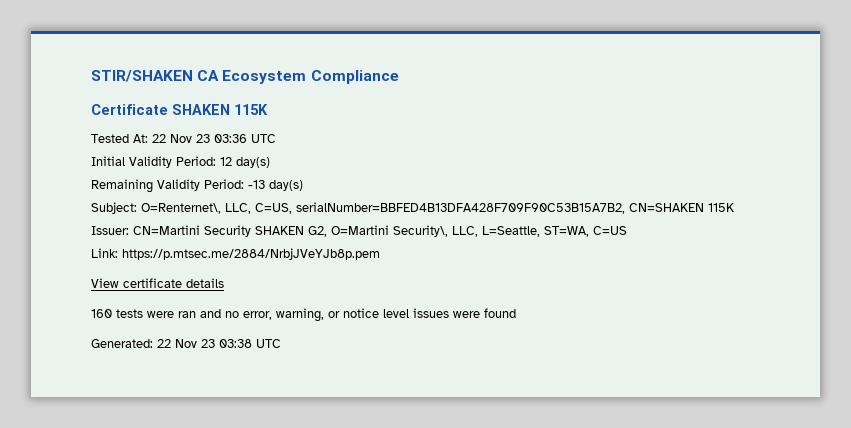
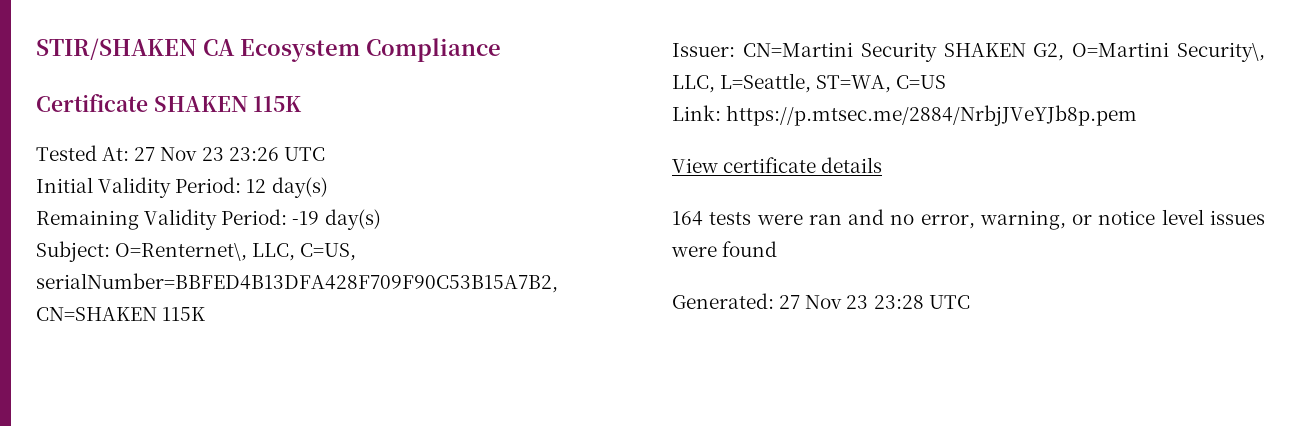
[152,134,247,143] 22 Nov 23 03:36 -> [134,147,279,161] 27 Nov 23 23:26
[248,180,265,189] -13 -> [292,211,320,225] -19
[91,309,112,318] 160 -> [672,211,703,226] 164
[157,339,252,348] 22 Nov 23 03:38 -> [779,295,924,309] 27 Nov 23 23:28

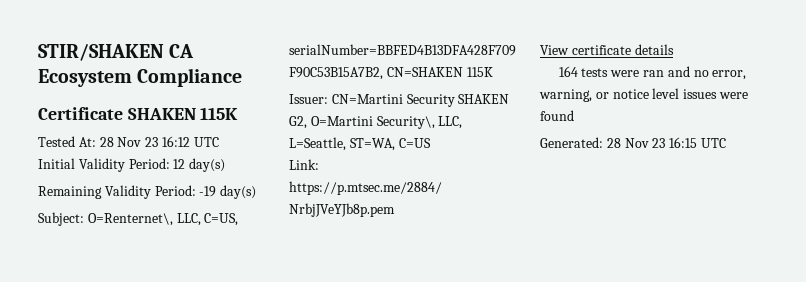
[134,147,279,161] 27 Nov 23 23:26 -> [99,136,190,147] 28 Nov 23 16:12
[779,295,924,309] 27 Nov 23 23:28 -> [606,137,698,148] 28 Nov 23 16:15

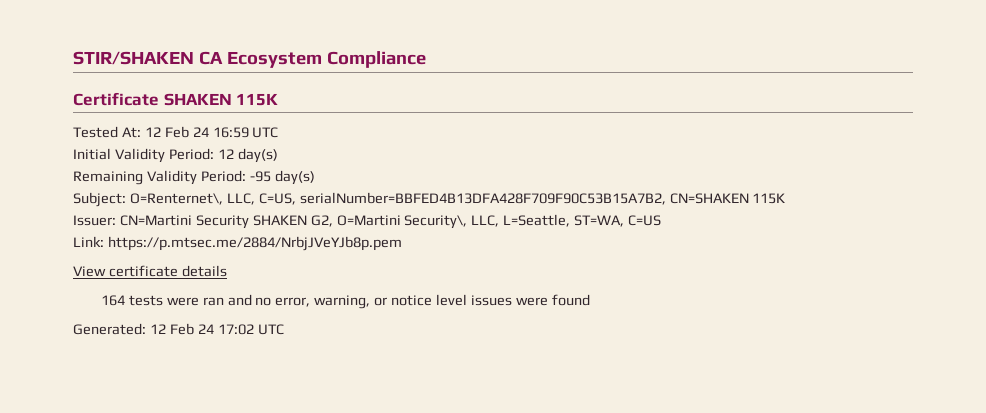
[99,136,190,147] 28 Nov 23 16:12 -> [144,126,249,138] 12 Feb 24 16:59
[199,186,217,197] -19 -> [249,171,271,182] -95
[606,137,698,148] 28 Nov 23 16:15 -> [149,323,254,335] 12 Feb 24 17:02

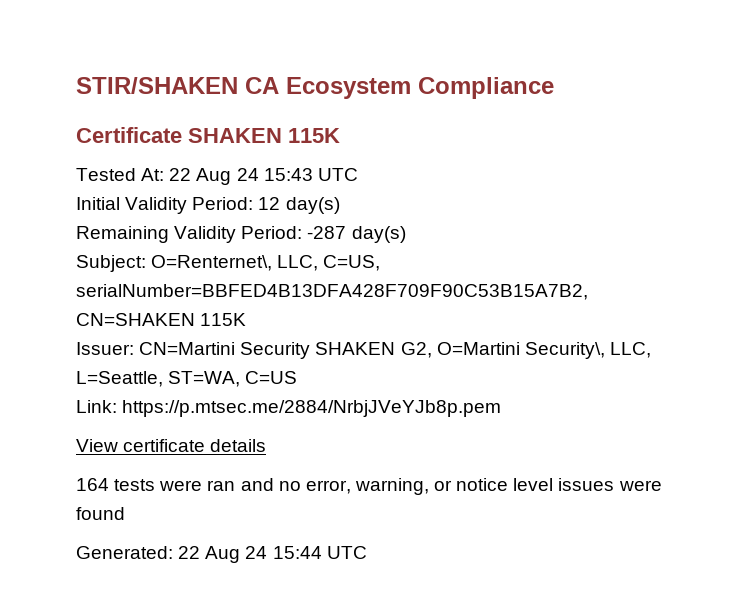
[144,126,249,138] 12 Feb 24 16:59 -> [169,168,313,185] 22 Aug 24 15:43
[249,171,271,182] -95 -> [307,226,347,239] -287
[149,323,254,335] 12 Feb 24 17:02 -> [178,546,322,563] 22 Aug 24 15:44

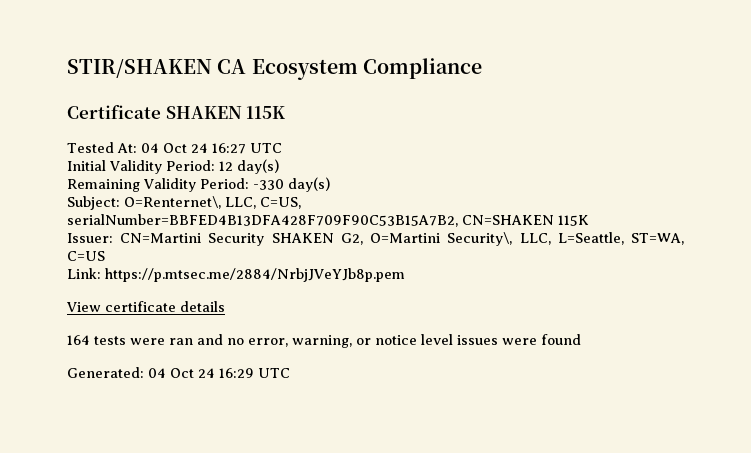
[169,168,313,185] 22 Aug 24 15:43 -> [140,143,246,154] 04 Oct 24 16:27
[307,226,347,239] -287 -> [253,179,284,190] -330
[178,546,322,563] 22 Aug 24 15:44 -> [148,368,254,378] 04 Oct 24 16:29

